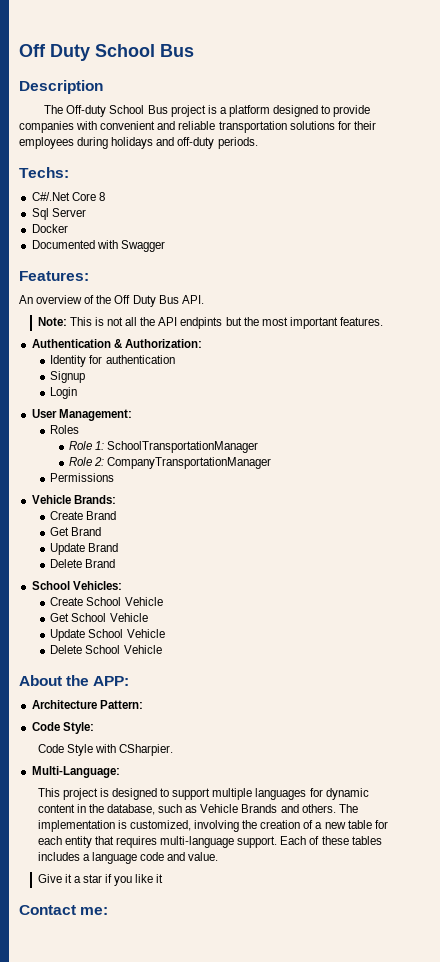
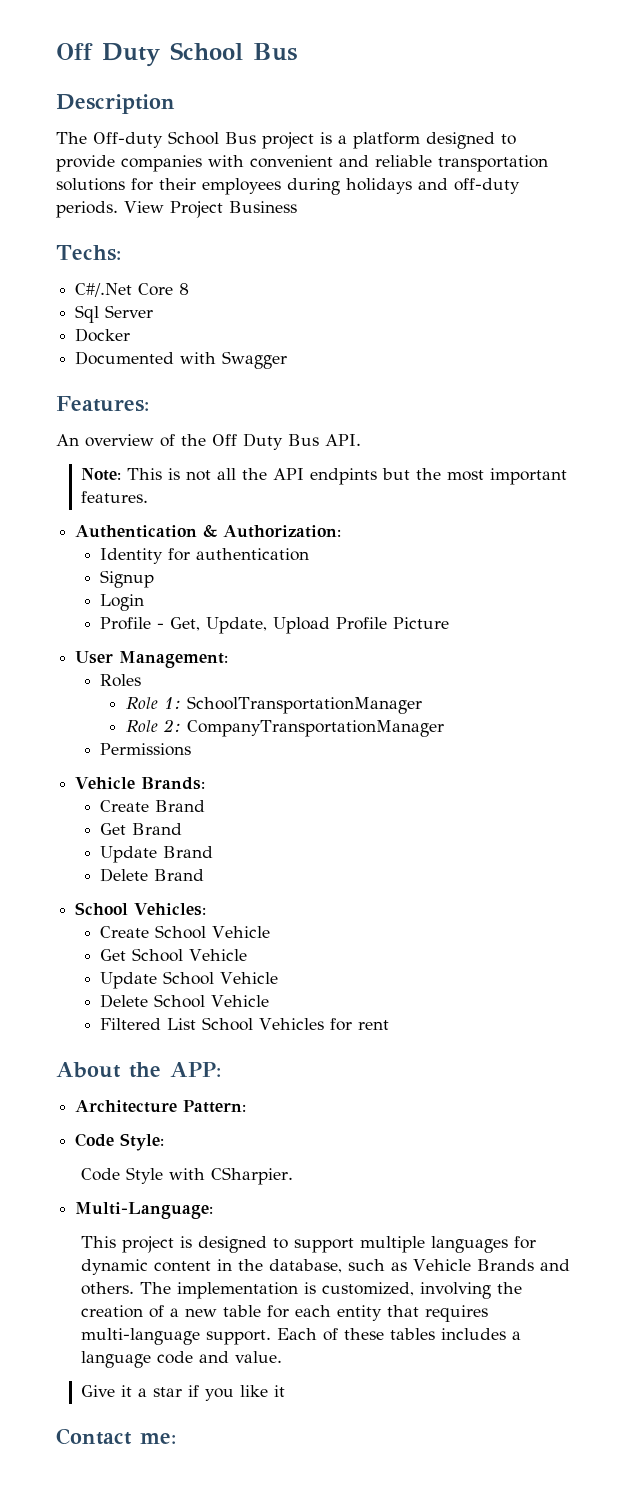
(258, 143) none -> [124,201,297,218] View Project Business
(78, 393) none -> [100,617,450,634] // Profile - Get, Update, Upload Profile Picture
(162, 649) none -> [100,1017,390,1031] // Filtered List School Vehicles for rent

